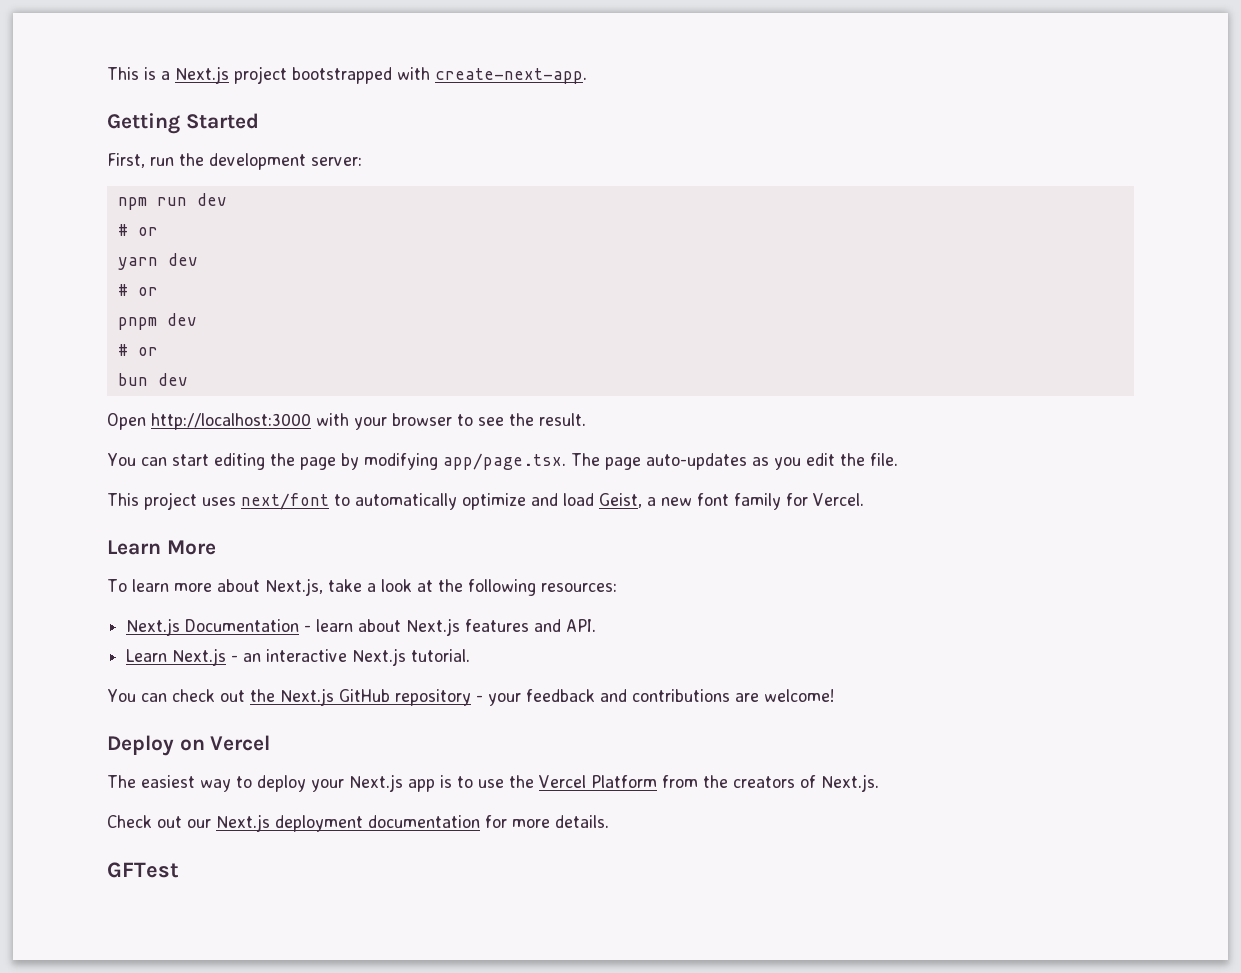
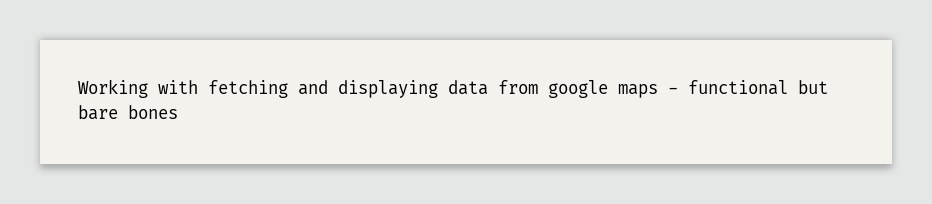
[107,66,587,84] [107,113,259,134] [107,153,362,170] [117,193,227,210] [117,224,158,236] [117,253,198,270] [117,284,158,296] [117,313,197,330] [117,344,158,356] [117,373,188,386] [107,413,586,430] [107,453,898,470] [107,492,864,510] [107,540,216,555] [107,578,617,596] [126,618,597,636] [126,648,471,666] [107,688,834,706] [107,735,271,756] [107,774,879,792] [107,814,609,832] [107,862,179,878] This is a Next.js project bootstrapped with create-next-app. // Getting Started // First, run the development server: // npm run dev // # or // yarn dev // # or // pnpm dev // # or // bun dev // Open http://localhost:3000 with your browser to see the result. // You can start editing the page by modifying app/page.tsx. The page auto-updates as you edit the file. // This project uses next/font to automatically optimize and load Geist, a new font family for Vercel. // Learn More // To learn more about Next.js, take a look at the following resources: // Next.js Documentation - learn about Next.js features and API. // Learn Next.js - an interactive Next.js tutorial. // You can check out the Next.js GitHub repository - your feedback and contributions are welcome! // Deploy on Vercel // The easiest way to deploy your Next.js app is to use the Vercel Platform from the creators of Next.js. // Check out our Next.js deployment documentation for more details. // GFTest -> [78,79,828,98] [78,105,178,120] Working with fetching and displaying data from google maps - functional but bare bones

